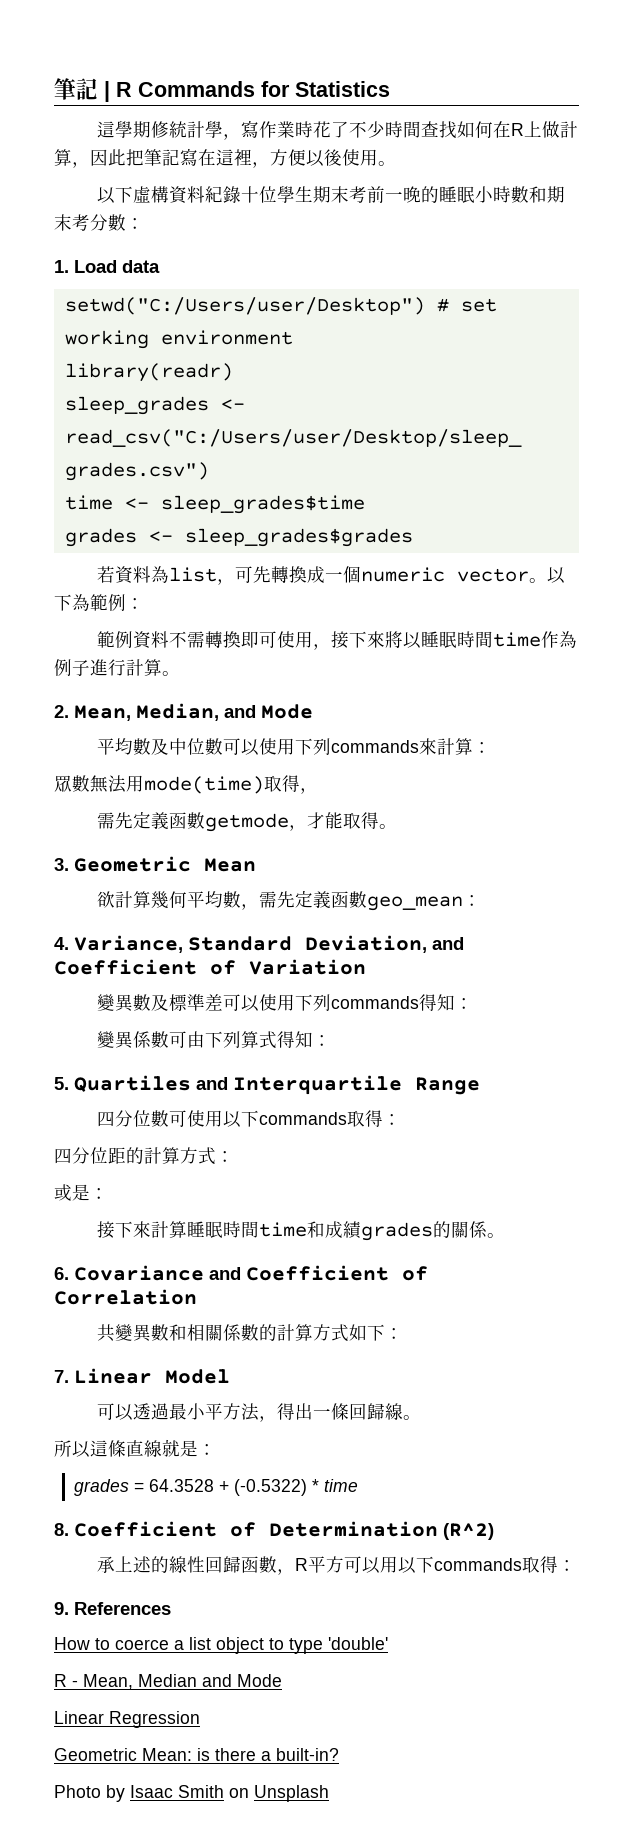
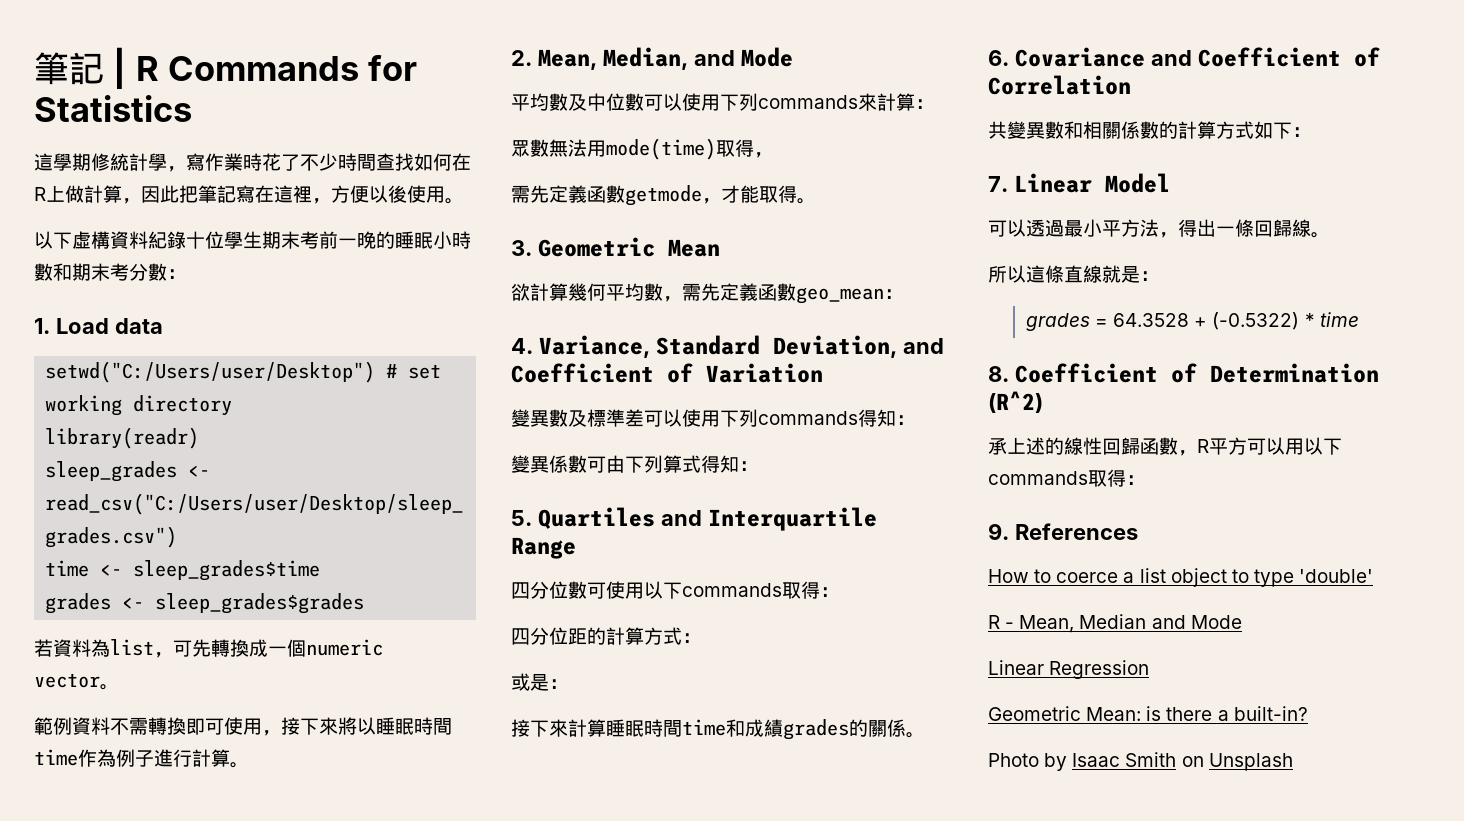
[160,330,293,345] environment -> [133,395,233,416] directory
[546,567,565,584] [54,594,144,611] 以下為範例： -> (119, 687) none

